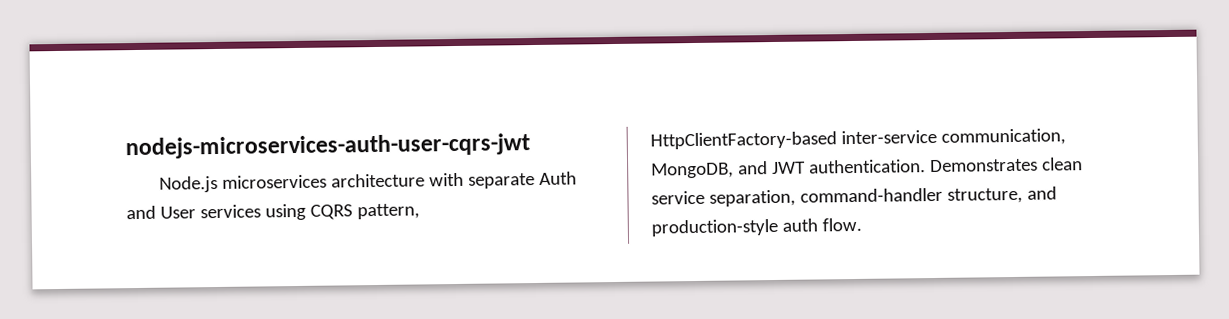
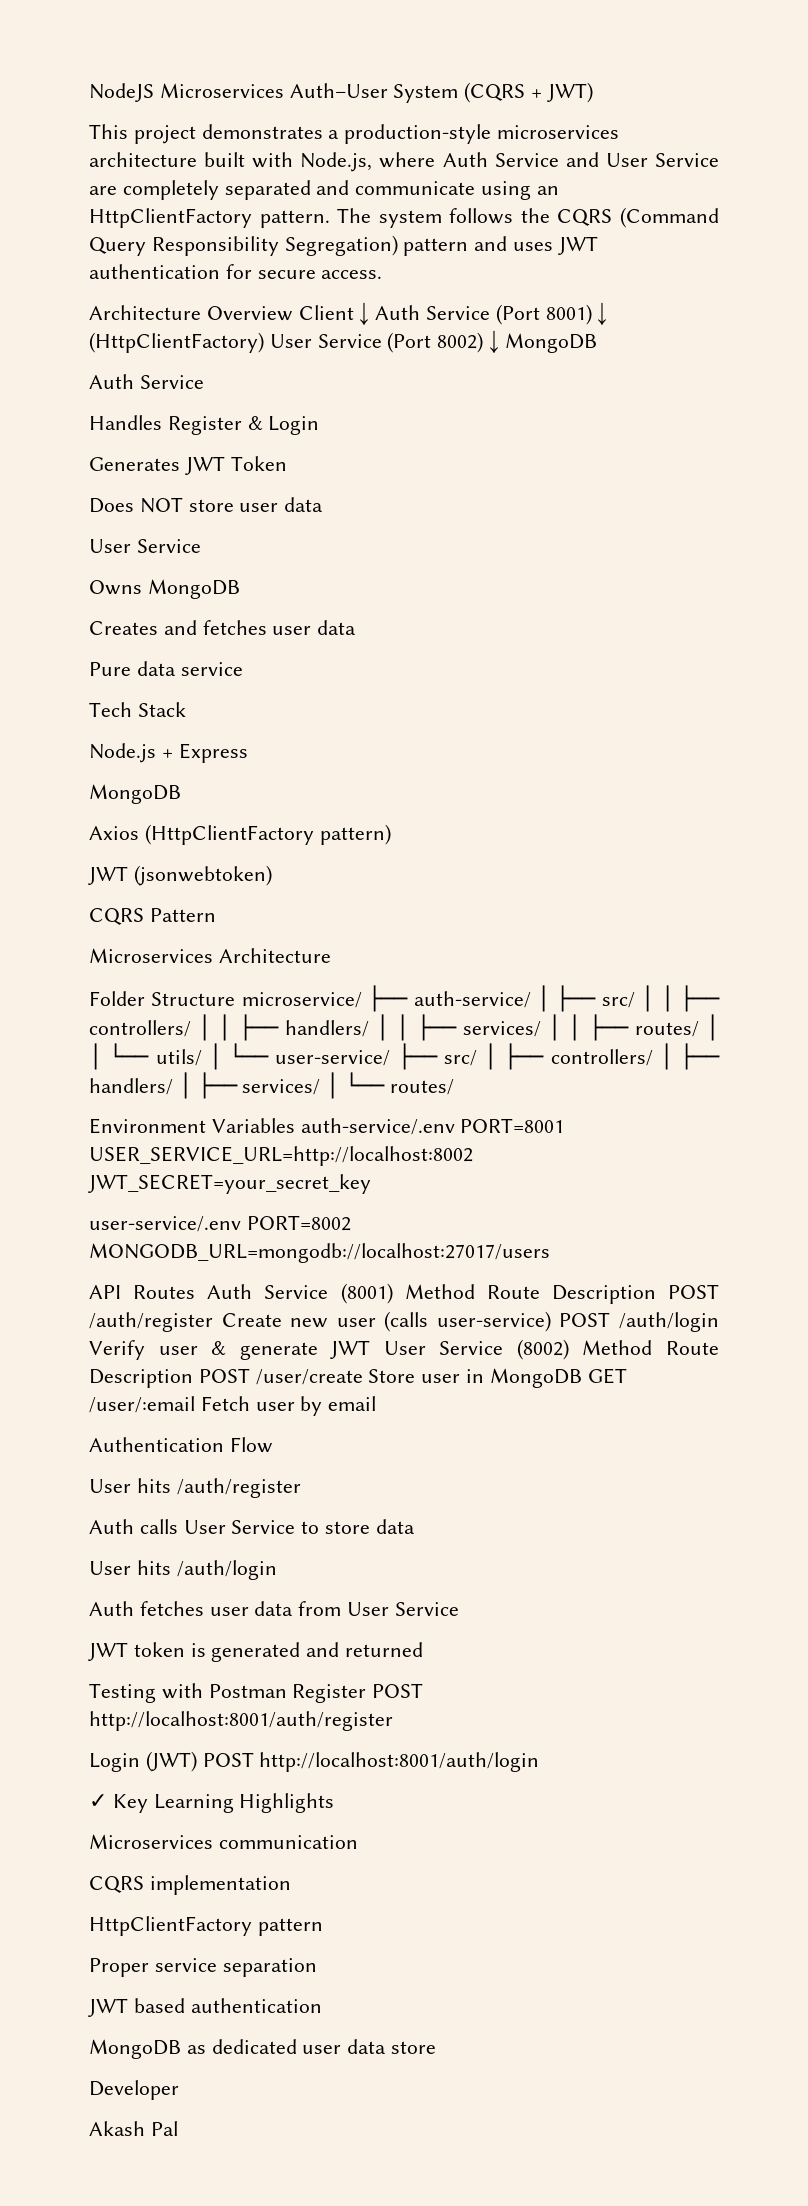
[125,133,530,160] [159,171,578,193] [126,203,420,221] [650,128,1066,150] [651,157,1083,179] [651,186,1057,207] [651,217,862,237] nodejs-microservices-auth-user-cqrs-jwt // Node.js microservices architecture with separate Auth and User services using CQRS pattern, HttpClientFactory-based inter-service communication, MongoDB, and JWT authentication. Demonstrates clean service separation, command-handler structure, and production-style auth flow. -> [89,82,593,103] [89,124,620,144] [89,152,719,172] [89,180,559,200] [89,207,719,228] [89,235,598,256] [89,264,383,279] [89,302,608,325] [89,330,597,353] [89,374,204,389] [89,415,320,435] [89,456,287,475] [89,497,324,513] [89,539,201,553] [89,579,240,599] [89,620,357,635] [89,661,243,676] [89,702,186,717] [89,743,248,763] [89,784,181,804] [89,824,391,845] [88,865,272,886] [89,908,216,925] [89,948,331,963] [89,985,720,1012] [89,1014,719,1041] [89,1043,720,1070] [89,1072,454,1099] [89,1118,565,1135] [89,1146,473,1166] [88,1174,371,1194] [89,1215,351,1232] [89,1243,550,1263] [89,1283,719,1304] [89,1311,719,1332] [89,1339,719,1360] [89,1368,627,1388] [89,1396,377,1416] [89,1437,273,1453] [89,1478,301,1498] [89,1519,415,1534] [89,1560,277,1580] [89,1601,459,1616] [88,1642,424,1662] [89,1683,424,1703] [89,1711,393,1731] [89,1751,540,1772] [89,1793,335,1813] [89,1834,358,1849] [89,1875,291,1895] [89,1916,323,1936] [89,1958,317,1977] [88,1998,322,2017] [89,2039,437,2059] [89,2080,179,2100] [89,2121,178,2136] NodeJS Microservices Auth–User System (CQRS + JWT) // This project demonstrates a production-style microservices architecture built with Node.js, where Auth Service and User Service are completely separated and communicate using an HttpClientFactory pattern. The system follows the CQRS (Command Query Responsibility Segregation) pattern and uses JWT authentication for secure access. // Architecture Overview Client ↓ Auth Service (Port 8001) ↓ (HttpClientFactory) User Service (Port 8002) ↓ MongoDB // Auth Service // Handles Register & Login // Generates JWT Token // Does NOT store user data // User Service // Owns MongoDB // Creates and fetches user data // Pure data service // Tech Stack // Node.js + Express // MongoDB // Axios (HttpClientFactory pattern) // JWT (jsonwebtoken) // CQRS Pattern // Microservices Architecture // Folder Structure microservice/ ├── auth-service/ │ ├── src/ │ │ ├── controllers/ │ │ ├── handlers/ │ │ ├── services/ │ │ ├── routes/ │ │ └── utils/ │ └── user-service/ ├── src/ │ ├── controllers/ │ ├── handlers/ │ ├── services/ │ └── routes/ // Environment Variables auth-service/.env PORT=8001 USER_SERVICE_URL=http://localhost:8002 JWT_SECRET=your_secret_key // user-service/.env PORT=8002 MONGODB_URL=mongodb://localhost:27017/users // API Routes Auth Service (8001) Method Route Description POST /auth/register Create new user (calls user-service) POST /auth/login Verify user & generate JWT User Service (8002) Method Route Description POST /user/create Store user in MongoDB GET /user/:email Fetch user by email // Authentication Flow // User hits /auth/register // Auth calls User Service to store data // User hits /auth/login // Auth fetches user data from User Service // JWT token is generated and returned // Testing with Postman Register POST http://localhost:8001/auth/register // Login (JWT) POST http://localhost:8001/auth/login // ✓ Key Learning Highlights // Microservices communication // CQRS implementation // HttpClientFactory pattern // Proper service separation // JWT based authentication // MongoDB as dedicated user data store // Developer // Akash Pal

